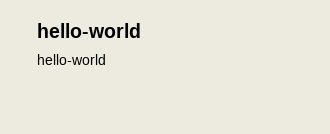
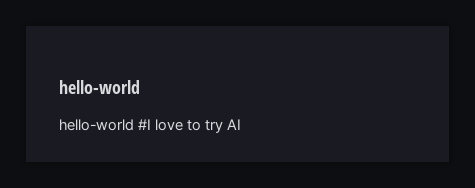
(106, 59) none -> [138,119,242,133] #I love to try AI

